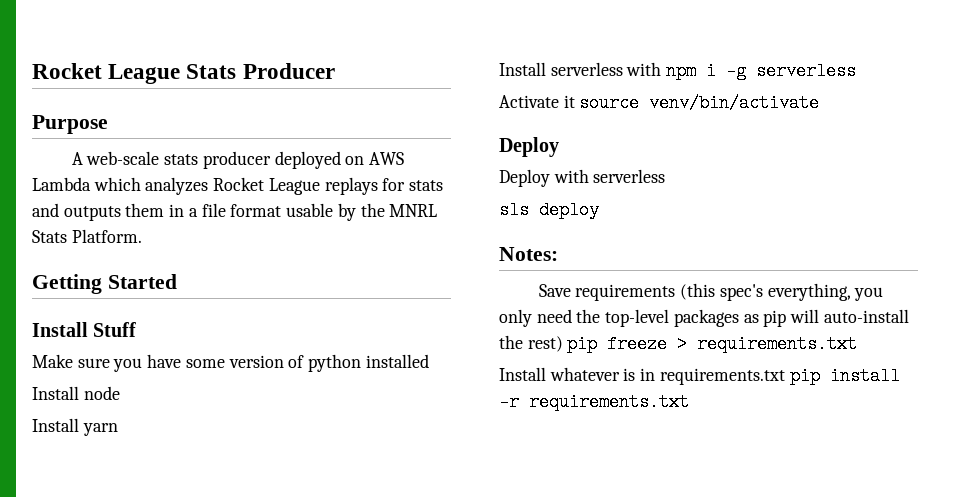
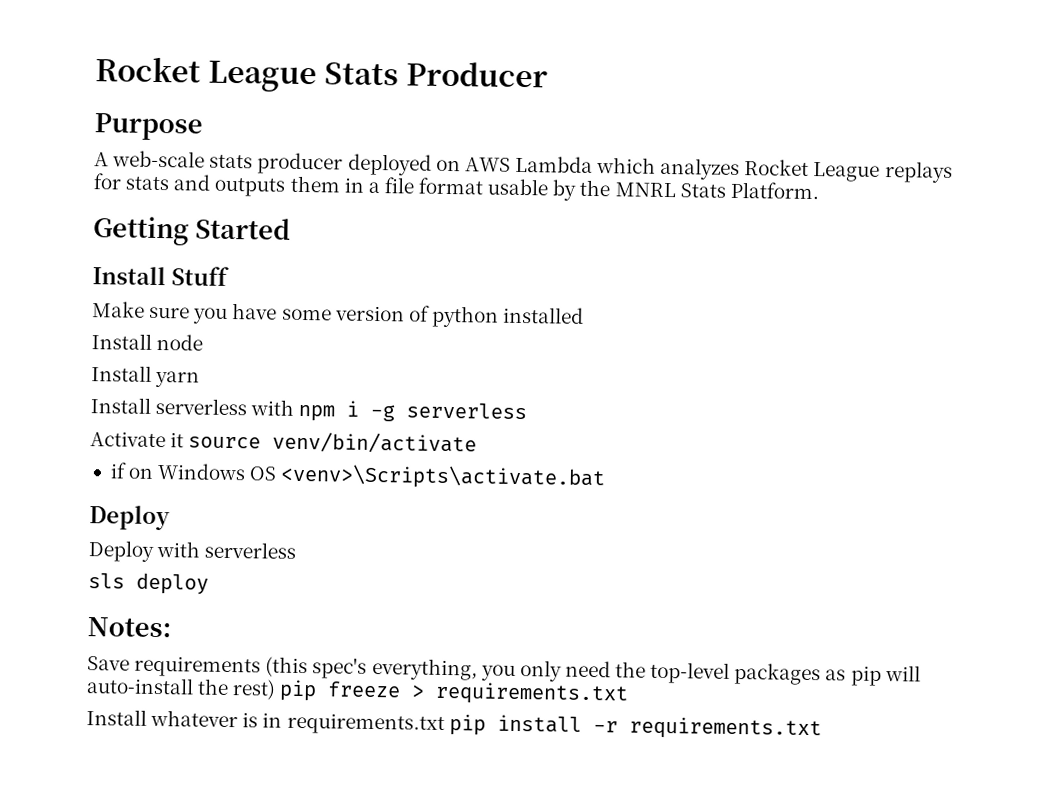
(820, 103) none -> [109,462,607,491] // if on Windows OS <venv>\Scripts\activate.bat

